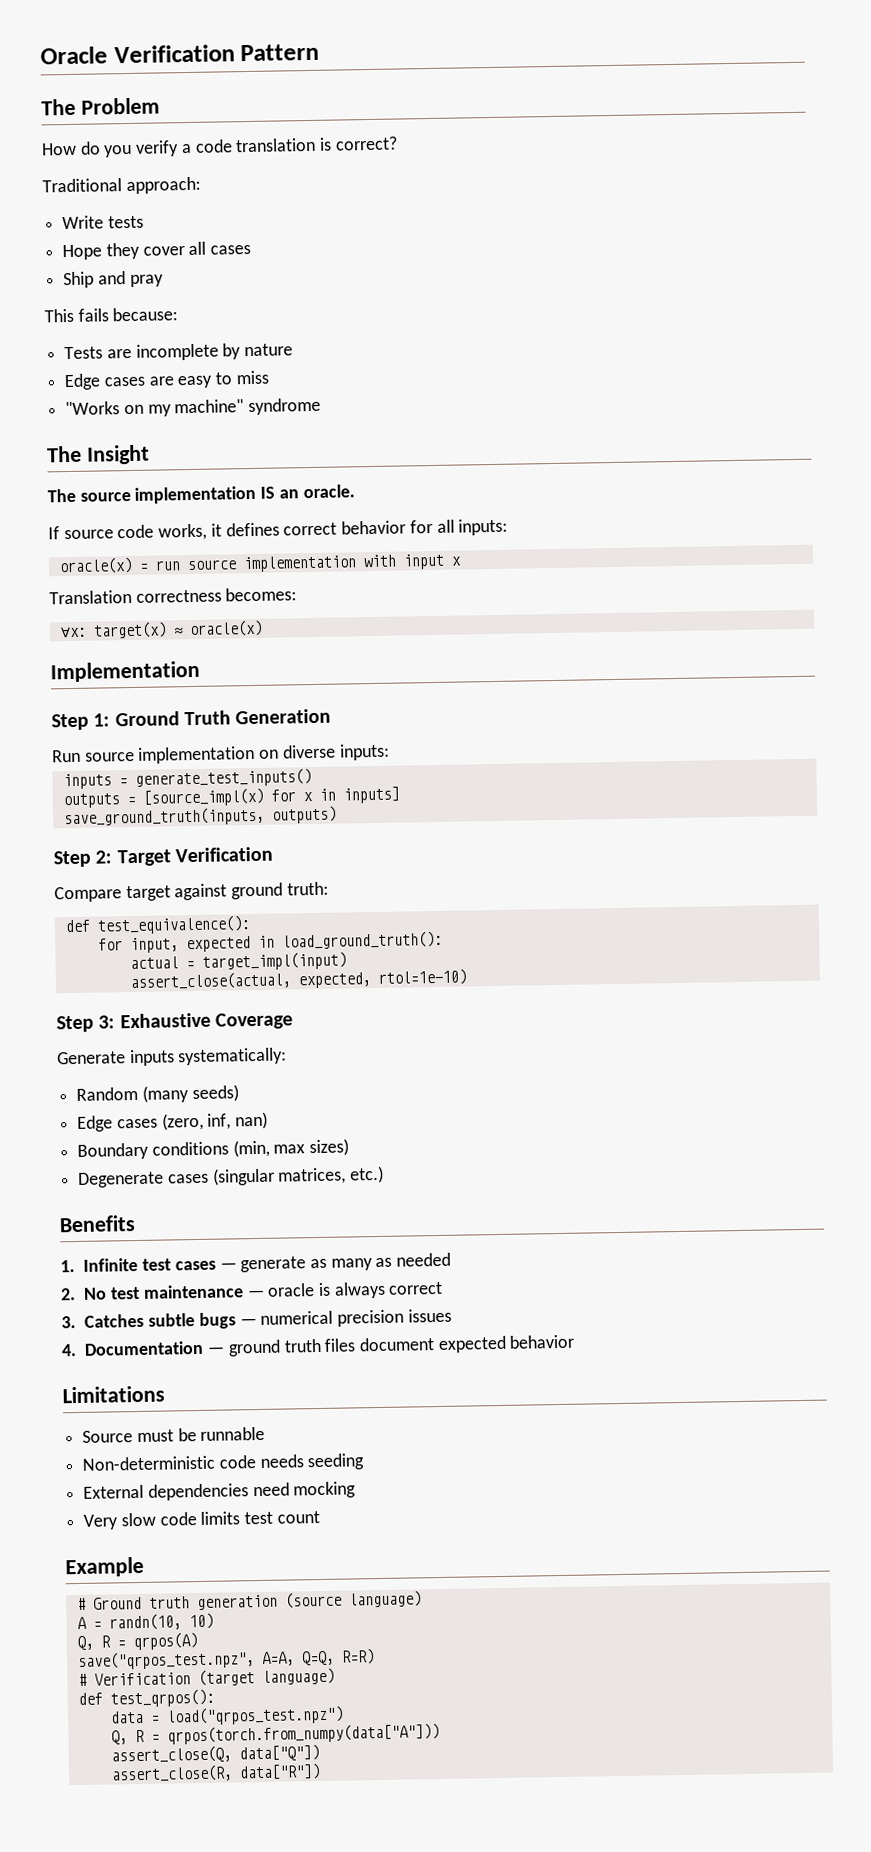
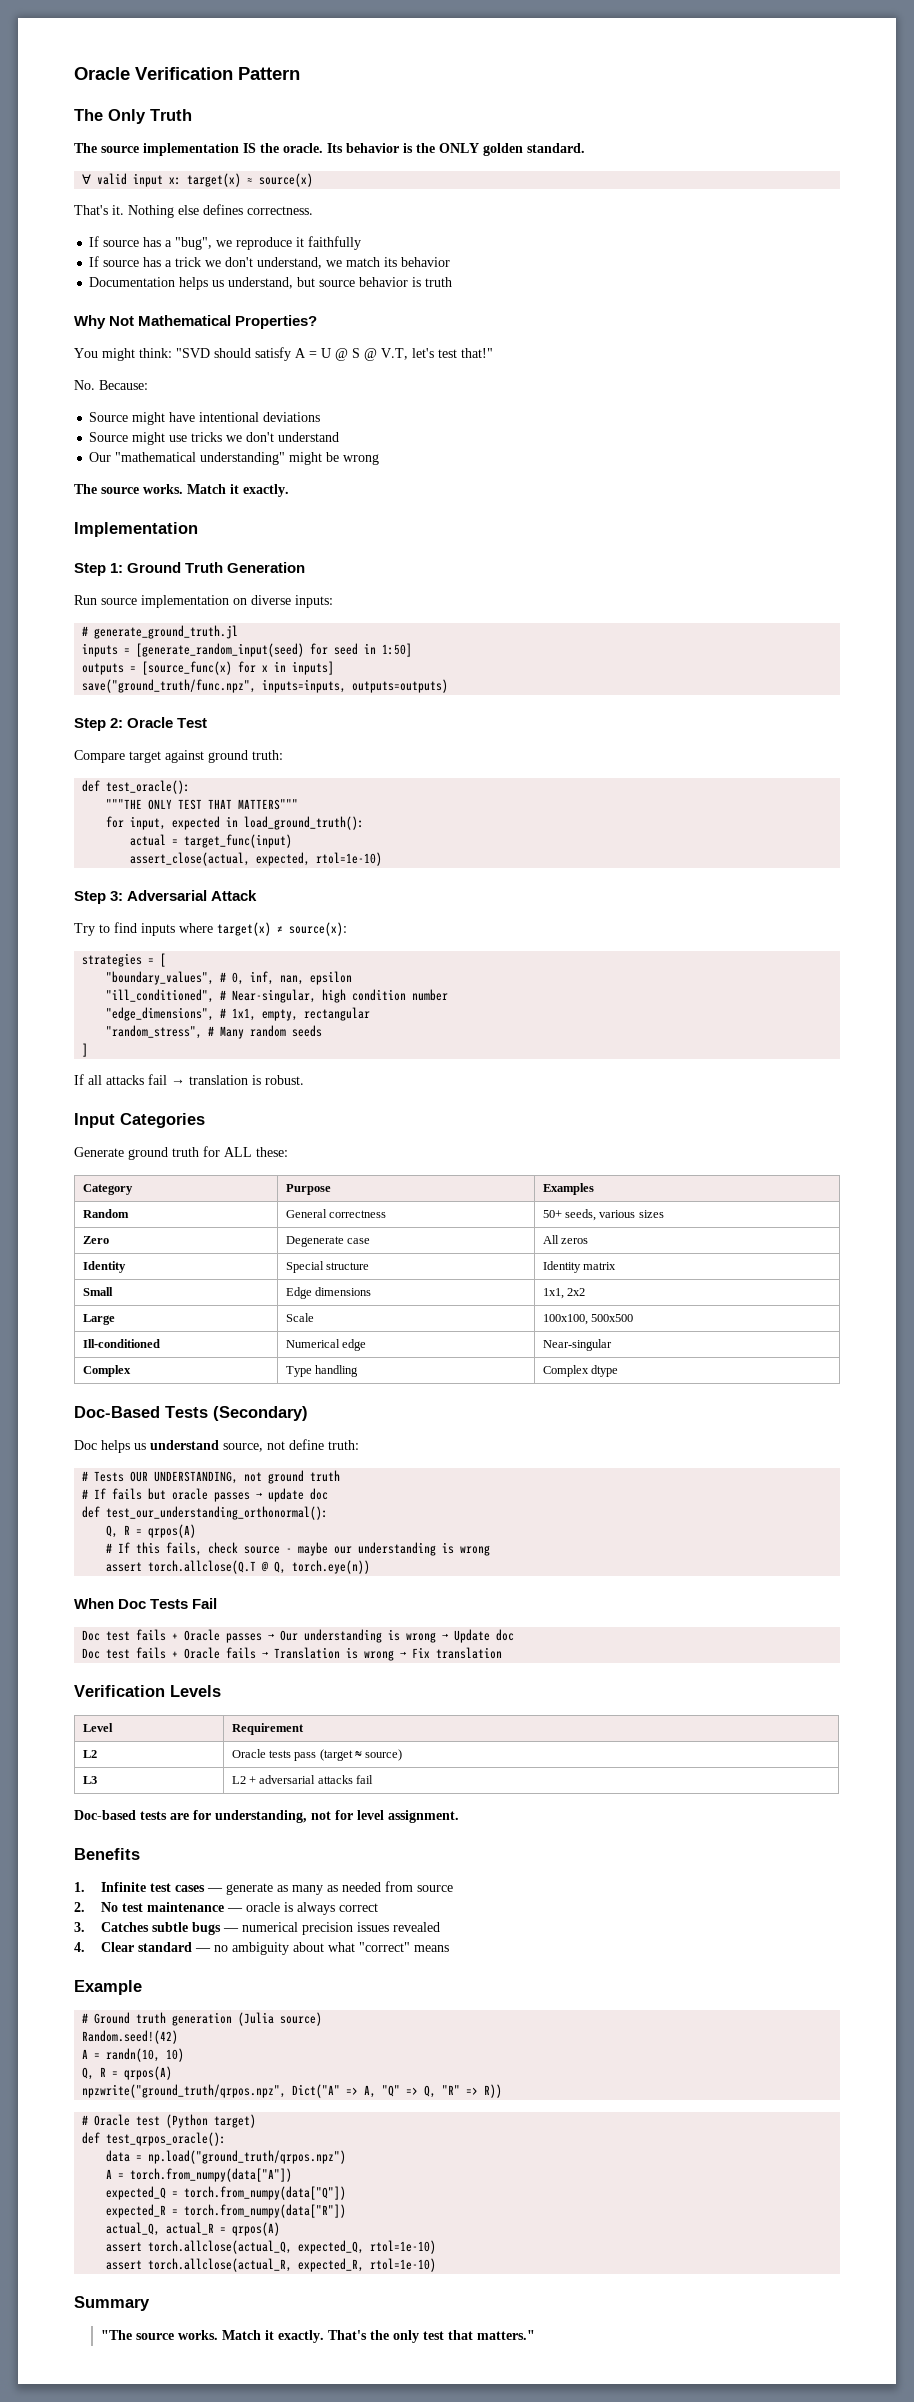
[80,97,160,115] [41,136,398,158] [42,176,201,195] [62,215,144,230] [62,241,252,261] [63,271,164,289] [44,307,179,323] [64,343,294,361] [64,370,269,391] [65,397,322,417] [46,444,150,465] Problem // How do you verify a code translation is correct? // Traditional approach: // Write tests // Hope they cover all cases // Ship and pray // This fails because: // Tests are incomplete by nature // Edge cases are easy to miss // "Works on my machine" syndrome // The Insight -> [108,109,192,124] Only Truth
[278,489,299,499] an -> [260,143,279,153] the
[48,518,509,541] [58,553,462,575] [49,587,298,605] [59,619,263,639] // If source code works, it defines correct behavior for all inputs: // oracle(x) = run source implementation with input x // Translation correctness becomes: // ∀x: target(x) ≈ oracle(x) -> [327,143,585,156] [82,173,314,187] [74,204,313,218] [89,236,362,250] [89,256,451,269] [89,277,453,290] [74,315,318,329] [74,347,493,361] [74,380,148,390] [89,412,321,425] [89,432,340,445] [89,452,380,465] [74,484,289,497] Its behavior is the ONLY golden standard. // ∀ valid input x: target(x) ≈ source(x) // That's it. Nothing else defines correctness. // If source has a "bug", we reproduce it faithfully // If source has a trick we don't understand, we match its behavior // Documentation helps us understand, but source behavior is truth // Why Not Mathematical Properties? // You might think: "SVD should satisfy A = U @ S @ V.T, let's test that!" // No. Because: // Source might have intentional deviations // Source might use tricks we don't understand // Our "mathematical understanding" might be wrong // The source works. Match it exactly.
(390, 752) none -> [82,625,239,639] // # generate_ground_truth.jl
[134,768,312,788] generate_test_inputs() -> [136,643,413,657] [generate_random_input(seed) for seed in 1:50]
[142,787,264,807] [source_impl(x) -> [142,661,233,675] [source_func(x)
[63,805,337,828] save_ground_truth(inputs, outputs) -> [82,679,449,693] save("ground_truth/func.npz", inputs=inputs, outputs=outputs)
[116,846,273,867] Target Verification -> [127,717,208,728] Oracle Test
[96,915,251,935] test_equivalence(): -> [106,780,191,794] [106,799,299,810] test_oracle(): // """THE ONLY TEST THAT MATTERS"""
[201,951,347,971] target_impl(input) -> [184,834,293,848] target_func(input)
[119,1012,293,1030] [57,1047,288,1067] [76,1084,239,1103] [77,1111,269,1132] [77,1138,350,1160] [78,1165,385,1188] Exhaustive Coverage // Generate inputs systematically: // Random (many seeds) // Edge cases (zero, inf, nan) // Boundary conditions (min, max sizes) // Degenerate cases (singular matrices, etc.) -> [127,890,258,901] [74,922,347,936] [82,953,167,967] [106,971,353,985] [106,989,449,1003] [106,1007,371,1021] [106,1025,323,1039] [82,1043,89,1057] [74,1074,304,1085] [74,1113,205,1128] [74,1146,288,1160] [82,1184,133,1195] [285,1184,331,1195] [542,1183,594,1195] [82,1209,129,1218] [285,1209,386,1218] [542,1209,664,1221] [82,1236,109,1244] [285,1236,370,1247] [542,1235,588,1244] [82,1261,126,1273] [285,1261,369,1273] [542,1261,616,1273] [82,1287,113,1296] [285,1287,371,1299] [542,1288,585,1299] [82,1314,115,1325] [285,1313,314,1322] [542,1314,633,1325] [82,1339,160,1348] [285,1339,366,1351] [542,1339,612,1351] [82,1365,131,1377] [285,1365,358,1377] [542,1365,618,1377] [74,1406,308,1421] [74,1439,359,1453] [82,1470,341,1484] [82,1488,329,1502] [82,1506,329,1520] [106,1524,197,1538] [106,1542,491,1556] [106,1560,371,1574] [74,1598,218,1609] [82,1629,515,1643] [82,1647,503,1661] [74,1685,221,1697] [82,1723,113,1732] [231,1723,304,1735] [82,1750,97,1758] [231,1749,403,1761] [82,1776,97,1784] [231,1775,374,1784] [74,1810,459,1823] Adversarial Attack // Try to find inputs where target(x) ≠ source(x): // strategies = [ // "boundary_values", # 0, inf, nan, epsilon // "ill_conditioned", # Near-singular, high condition number // "edge_dimensions", # 1x1, empty, rectangular // "random_stress", # Many random seeds // ] // If all attacks fail → translation is robust. // Input Categories // Generate ground truth for ALL these: // Category | Purpose | Examples // Random | General correctness | 50+ seeds, various sizes // Zero | Degenerate case | All zeros // Identity | Special structure | Identity matrix // Small | Edge dimensions | 1x1, 2x2 // Large | Scale | 100x100, 500x500 // Ill-conditioned | Numerical edge | Near-singular // Complex | Type handling | Complex dtype // Doc-Based Tests (Secondary) // Doc helps us understand source, not define truth: // # Tests OUR UNDERSTANDING, not ground truth // # If fails but oracle passes → update doc // def test_our_understanding_orthonormal(): // Q, R = qrpos(A) // # If this fails, check source - maybe our understanding is wrong // assert torch.allclose(Q.T @ Q, torch.eye(n)) // When Doc Tests Fail // Doc test fails + Oracle passes → Our understanding is wrong → Update doc // Doc test fails + Oracle fails → Translation is wrong → Fix translation // Verification Levels // Level | Requirement // L2 | Oracle tests pass (target ≈ source) // L3 | L2 + adversarial attacks fail // Doc-based tests are for understanding, not for level assignment.
(452, 1259) none -> [384,1881,453,1892] from source
(452, 1315) none -> [392,1922,440,1932] revealed
[84,1334,576,1357] [62,1385,165,1404] [82,1426,266,1443] [82,1453,365,1471] [83,1481,357,1501] [83,1511,320,1530] Documentation — ground truth files document expected behavior // Limitations // Source must be runnable // Non-deterministic code needs seeding // External dependencies need mocking // Very slow code limits test count -> [100,1942,449,1955] Clear standard — no ambiguity about what "correct" means
[284,1590,422,1609] (source language) -> [238,2012,323,2026] [82,2030,179,2044] (Julia source) // Random.seed!(42)
[77,1648,375,1671] [77,1667,335,1687] [77,1688,215,1708] save("qrpos_test.npz", A=A, Q=Q, R=R) // # Verification (target language) // def test_qrpos(): -> [82,2084,503,2098] [82,2114,257,2128] [82,2132,227,2146] npzwrite("ground_truth/qrpos.npz", Dict("A" => A, "Q" => Q, "R" => R)) // # Oracle test (Python target) // def test_qrpos_oracle():
[165,1705,344,1726] [110,1723,440,1745] [110,1744,320,1764] [110,1763,321,1783] load("qrpos_test.npz") // Q, R = qrpos(torch.from_numpy(data["A"])) // assert_close(Q, data["Q"]) // assert_close(R, data["R"]) -> [148,2150,347,2164] [106,2168,293,2182] [106,2186,347,2200] [106,2204,347,2218] [106,2222,281,2236] [106,2240,437,2254] [106,2258,437,2272] [74,2296,150,2311] [100,2330,535,2343] np.load("ground_truth/qrpos.npz") // A = torch.from_numpy(data["A"]) // expected_Q = torch.from_numpy(data["Q"]) // expected_R = torch.from_numpy(data["R"]) // actual_Q, actual_R = qrpos(A) // assert torch.allclose(actual_Q, expected_Q, rtol=1e-10) // assert torch.allclose(actual_R, expected_R, rtol=1e-10) // Summary // "The source works. Match it exactly. That's the only test that matters."

